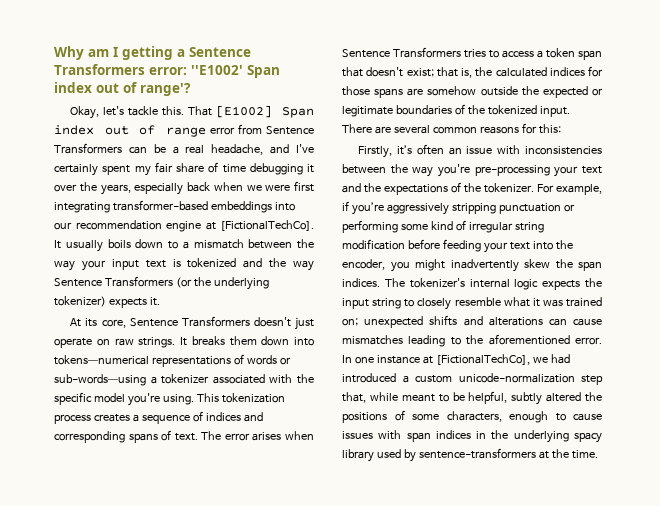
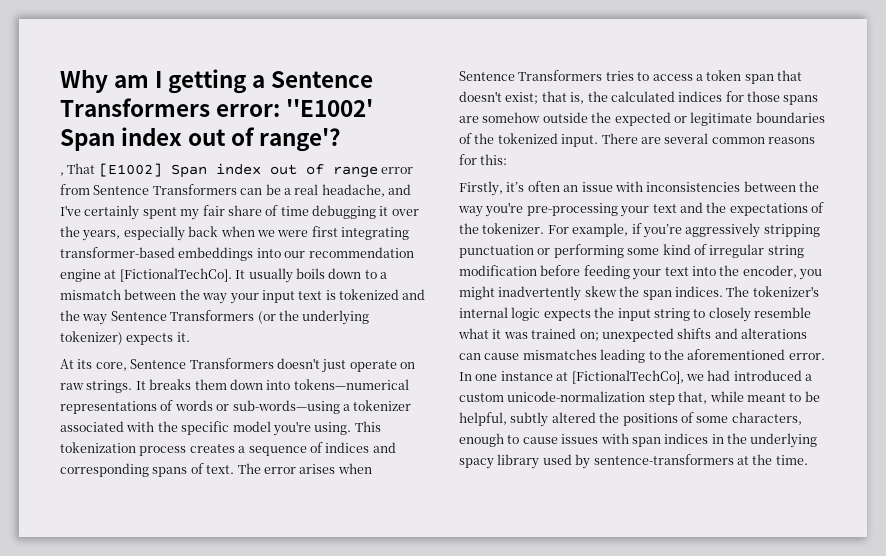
[70,106,184,119] Okay, let's tackle this. -> [60,172,64,176] ,

